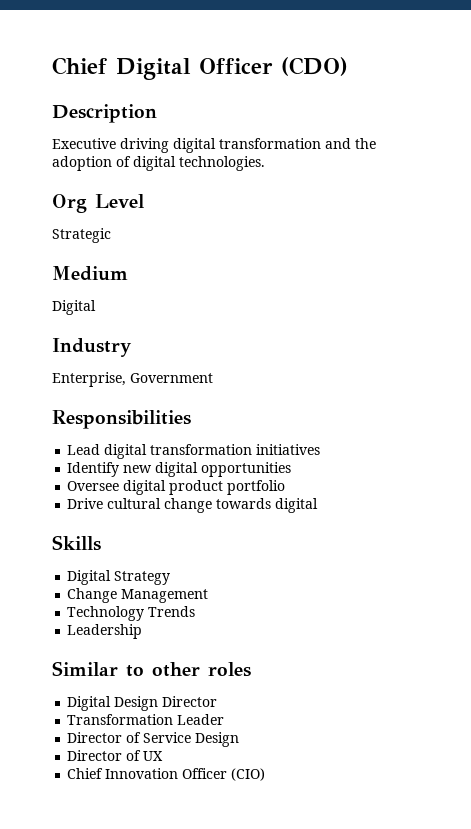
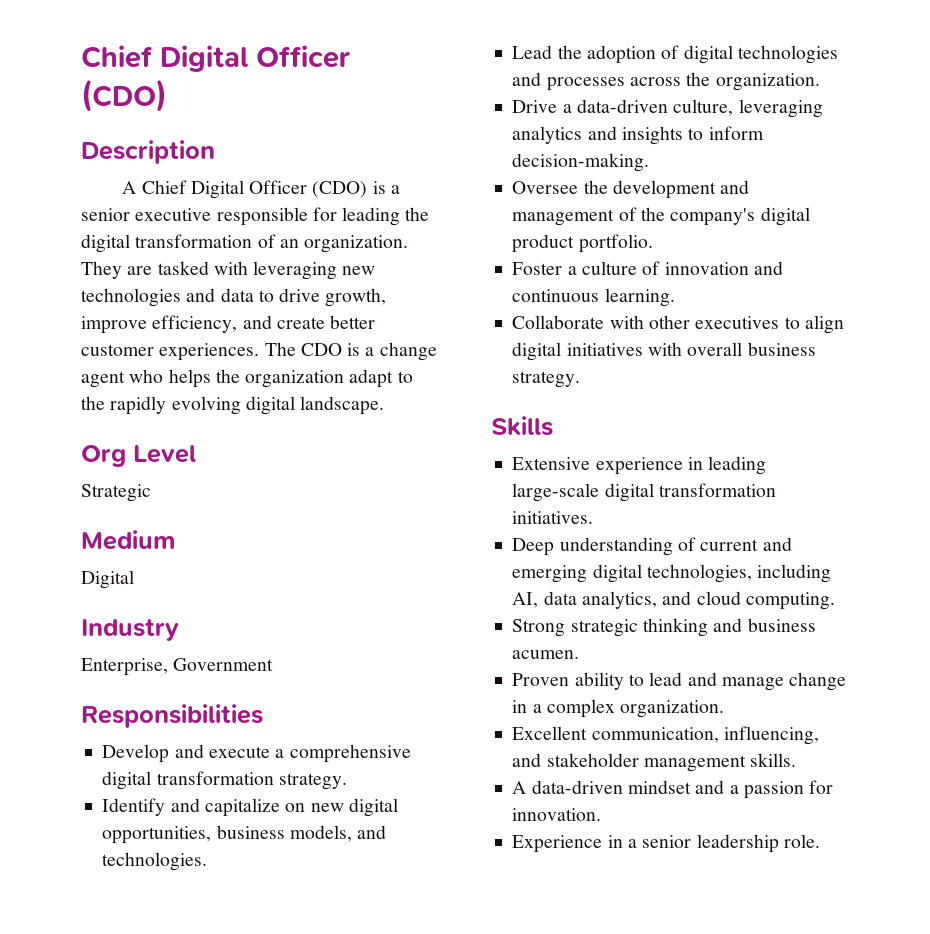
[52,138,376,153] [52,156,265,171] Executive driving digital transformation and the adoption of digital technologies. -> [122,180,400,199] [81,207,430,226] [81,234,409,253] [81,261,376,280] [81,288,387,307] [81,315,376,334] [81,342,437,361] [81,369,413,388] [81,396,385,415] A Chief Digital Officer (CDO) is a senior executive responsible for leading the digital transformation of an organization. They are tasked with leveraging new technologies and data to drive growth, improve efficiency, and create better customer experiences. The CDO is a change agent who helps the organization adapt to the rapidly evolving digital landscape.
[67,444,321,459] Lead digital transformation initiatives -> [102,744,411,763] [102,771,347,790] Develop and execute a comprehensive digital transformation strategy.
[123,462,292,477] [67,480,286,495] [67,498,319,513] [52,535,101,551] [67,570,171,585] [67,588,209,603] [67,606,196,621] [67,624,143,639] [52,661,251,677] [67,696,218,711] [67,714,225,725] [67,732,240,747] [67,750,164,761] [67,768,266,781] new digital opportunities // Oversee digital product portfolio // Drive cultural change towards digital // Skills // Digital Strategy // Change Management // Technology Trends // Leadership // Similar to other roles // Digital Design Director // Transformation Leader // Director of Service Design // Director of UX // Chief Innovation Officer (CIO) -> [170,798,398,817] [102,825,387,844] [102,852,208,871] [512,45,838,64] [512,72,820,91] [512,99,823,118] [512,126,764,145] [512,153,650,172] [512,180,750,199] [512,207,810,226] [512,234,653,253] [512,261,783,275] [512,288,675,307] [512,315,844,334] [512,342,816,361] [512,371,581,388] [491,416,553,436] [512,456,767,475] [512,483,776,502] [512,511,594,524] [512,537,792,556] [512,564,832,583] [512,591,835,610] [512,618,816,637] [512,650,580,659] [512,672,847,691] [512,699,725,718] [512,726,819,745] [512,753,797,772] [512,780,834,799] [512,808,602,821] [512,834,820,853] and capitalize on new digital opportunities, business models, and technologies. // Lead the adoption of digital technologies and processes across the organization. // Drive a data-driven culture, leveraging analytics and insights to inform decision-making. // Oversee the development and management of the company's digital product portfolio. // Foster a culture of innovation and continuous learning. // Collaborate with other executives to align digital initiatives with overall business strategy. // Skills // Extensive experience in leading large-scale digital transformation initiatives. // Deep understanding of current and emerging digital technologies, including AI, data analytics, and cloud computing. // Strong strategic thinking and business acumen. // Proven ability to lead and manage change in a complex organization. // Excellent communication, influencing, and stakeholder management skills. // A data-driven mindset and a passion for innovation. // Experience in a senior leadership role.

